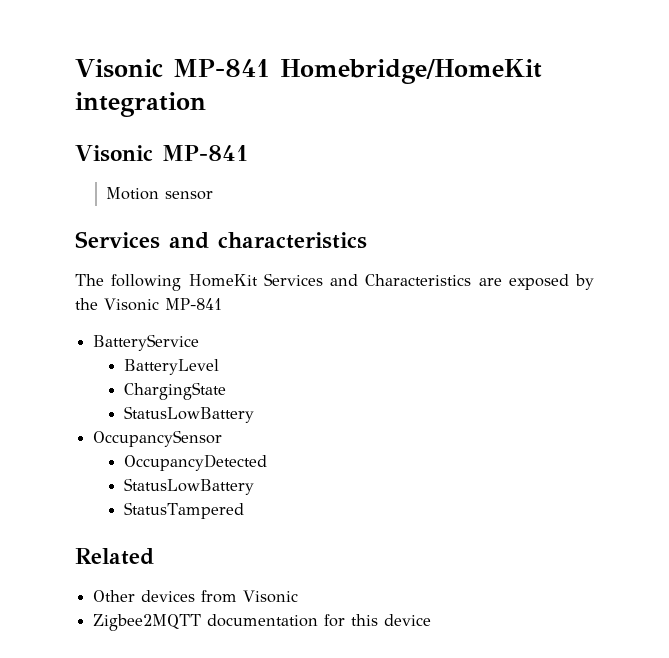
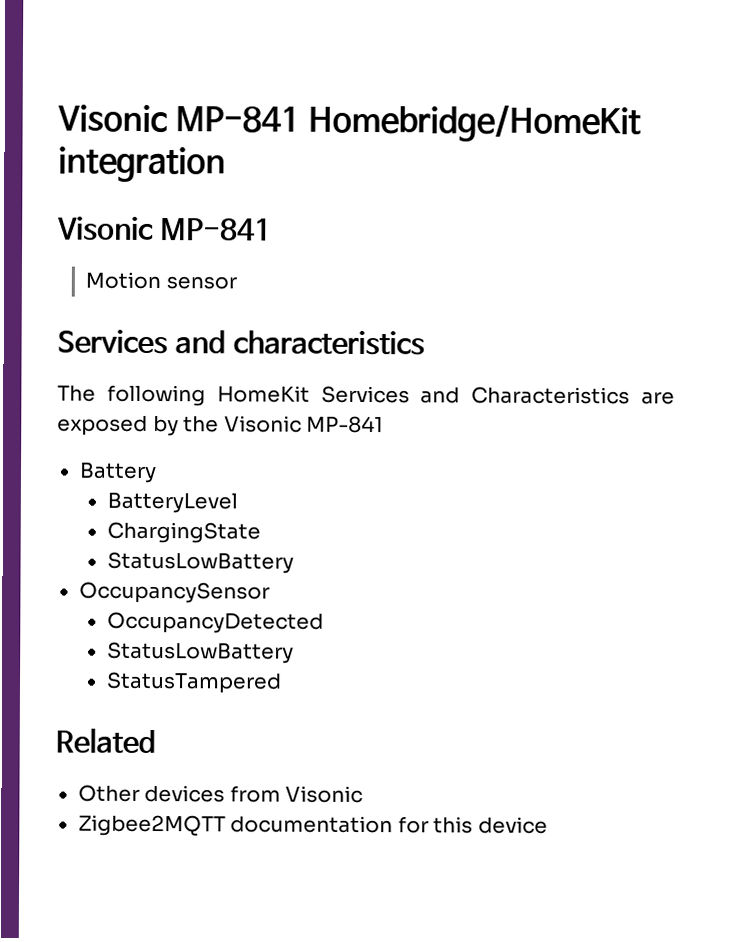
[93,334,200,351] BatteryService -> [78,461,157,484] Battery

